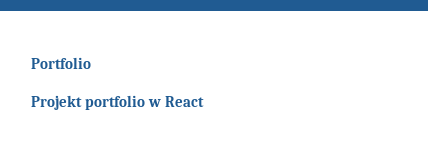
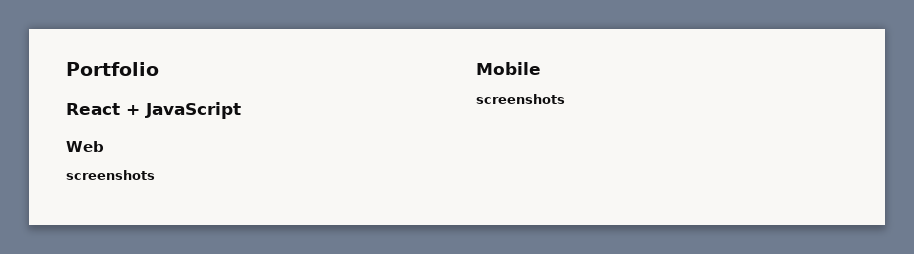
[31,95,204,110] Projekt portfolio w React -> [66,102,241,119] [66,141,104,152] [66,170,155,180] [476,62,541,75] [476,94,565,104] React + JavaScript // Web // screenshots // Mobile // screenshots

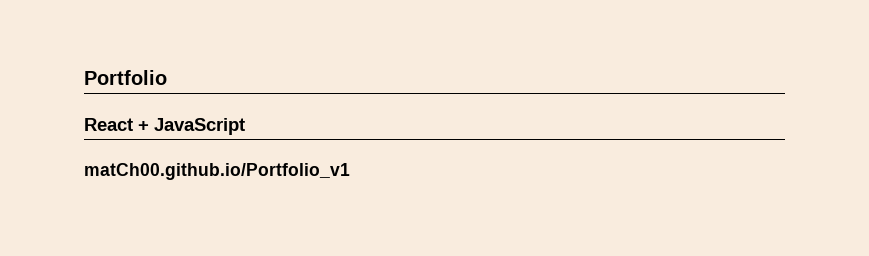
[66,141,104,152] [66,170,155,180] [476,62,541,75] [476,94,565,104] Web // screenshots // Mobile // screenshots -> [84,163,350,180] matCh00.github.io/Portfolio_v1

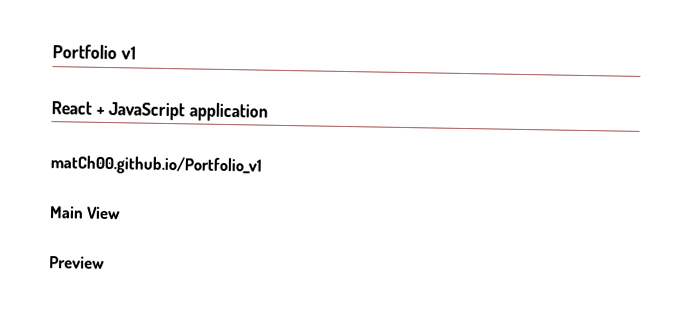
(167, 77) none -> [120,46,136,60] v1
(245, 126) none -> [189,102,269,122] application
(350, 171) none -> [49,206,122,220] [49,256,105,269] // Main View // Preview

